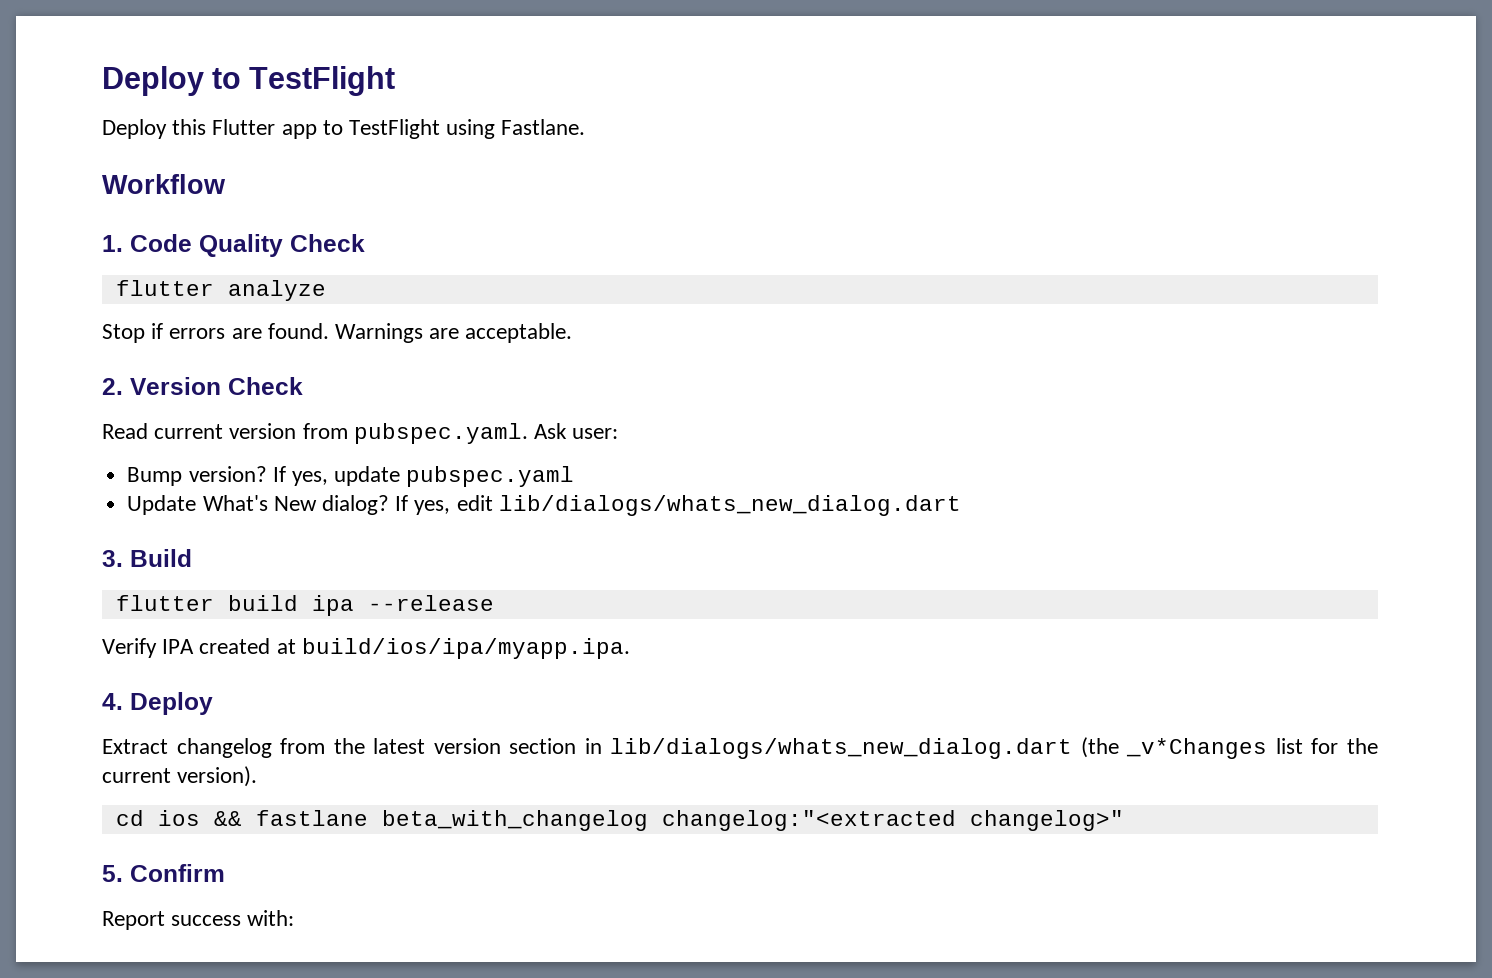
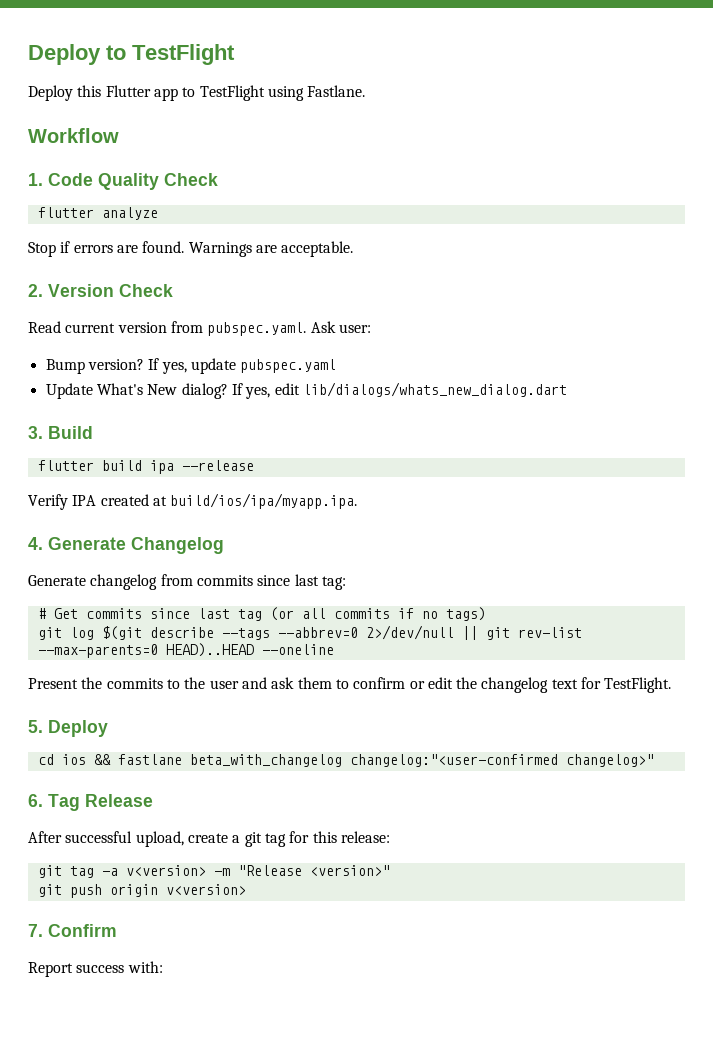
[130,692,213,715] [102,737,1378,759] [102,766,258,787] Deploy // Extract changelog from the latest version section in lib/dialogs/whats_new_dialog.dart (the _v*Changes list for the current version). -> [48,537,224,554] [28,574,346,590] [37,607,486,621] [37,625,582,640] [37,643,334,658] [28,677,672,693] [28,720,108,737] Generate Changelog // Generate changelog from commits since last tag: // # Get commits since last tag (or all commits if no tags) // git log $(git describe --tags --abbrev=0 2>/dev/null || git rev-list --max-parents=0 HEAD)..HEAD --oneline // Present the commits to the user and ask them to confirm or edit the changelog text for TestFlight. // 5. Deploy
[661,810,956,831] changelog:"<extracted -> [349,754,558,767] changelog:"<user-confirmed
[102,865,123,882] 5. -> [28,794,153,811] [28,831,390,847] [37,865,390,878] [37,884,246,898] [28,924,43,937] 6. Tag Release // After successful upload, create a git tag for this release: // git tag -a v<version> -m "Release <version>" // git push origin v<version> // 7.

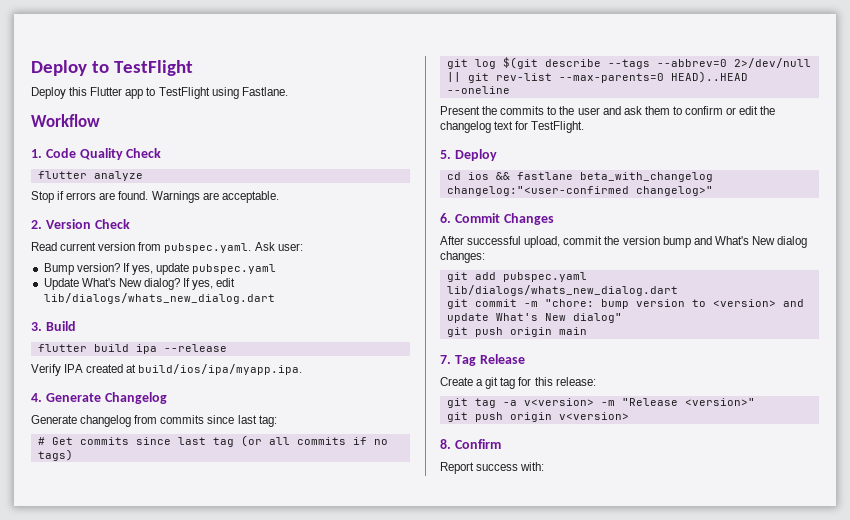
[48,794,153,811] Tag Release -> [454,213,554,225] Commit Changes
[187,833,228,843] create -> [563,236,808,248] [440,251,485,263] [446,272,587,282] [446,285,678,296] [446,299,804,309] [446,313,622,323] [446,327,587,337] [440,354,525,366] [440,377,473,386] commit the version bump and What's New dialog changes: // git add pubspec.yaml lib/dialogs/whats_new_dialog.dart // git commit -m "chore: bump version to <version> and update What's New dialog" // git push origin main // 7. Tag Release // Create
[28,924,43,937] 7. -> [440,439,451,449] 8.

